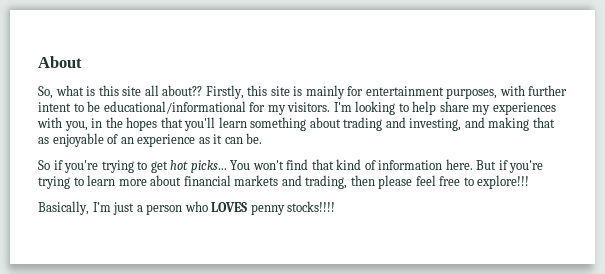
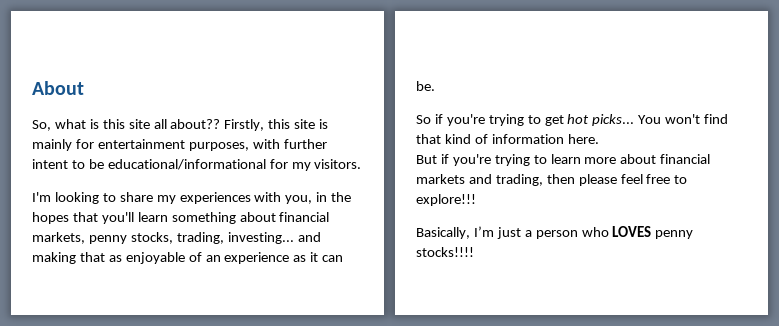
(331, 107) none -> (362, 164) //
[412,101,437,115] help -> (116, 197) none
[343,117,462,131] trading and investing, -> [279,212,330,222] [32,232,294,244] financial markets, penny stocks, trading, investing...
(473, 164) none -> (599, 139) //

